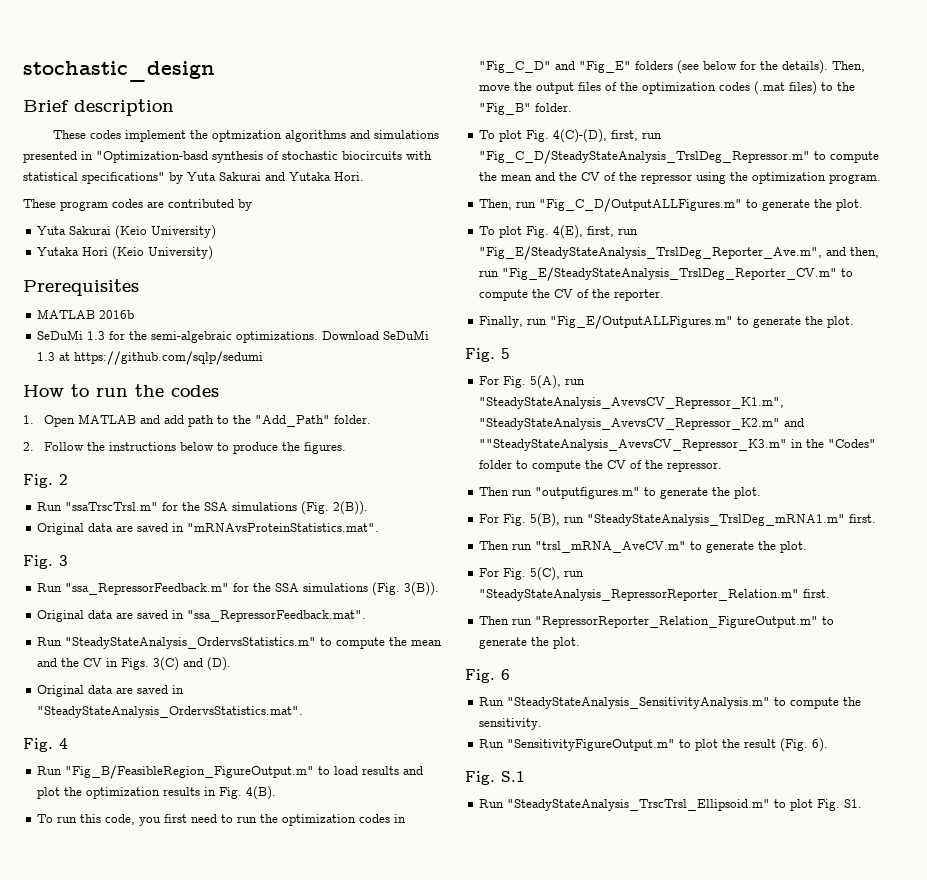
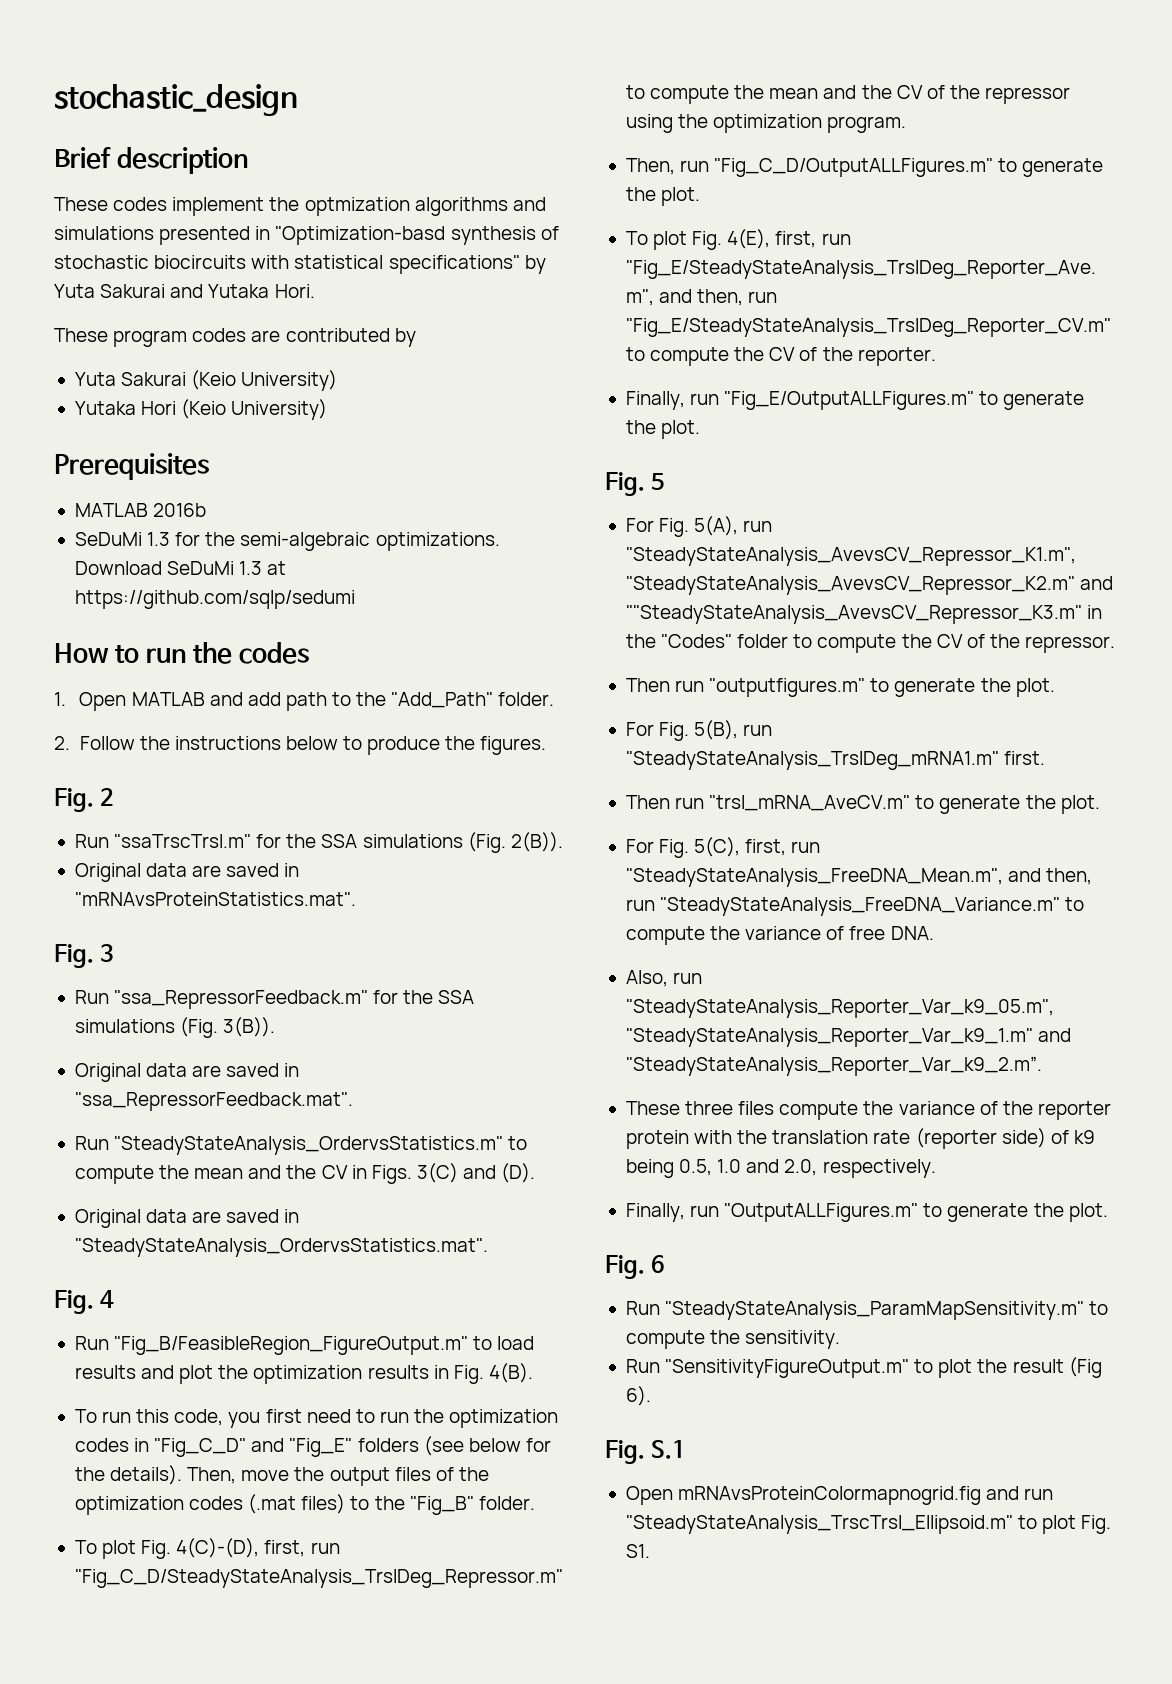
[564,570,585,577] [479,589,831,601] [479,616,819,628] run "SteadyStateAnalysis_RepressorReporter_Relation.m" first. // Then run "RepressorReporter_Relation_FigureOutput.m" -> [745,839,821,856] [625,868,1093,887] [625,897,1085,916] [625,926,934,945] [625,970,703,987] [625,999,1054,1018] [625,1028,1072,1047] [625,1056,1042,1076] [625,1101,1111,1120] [625,1128,1095,1149] [625,1159,936,1178] [625,1203,919,1222] first, run "SteadyStateAnalysis_FreeDNA_Mean.m", and then, run "SteadyStateAnalysis_FreeDNA_Variance.m" to compute the variance of free DNA. // Also, run "SteadyStateAnalysis_Reporter_Var_k9_05.m", "SteadyStateAnalysis_Reporter_Var_k9_1.m" and "SteadyStateAnalysis_Reporter_Var_k9_2.m”. // These three files compute the variance of the reporter protein with the translation rate (reporter side) of k9 being 0.5, 1.0 and 2.0, respectively. // Finally, run "OutputALLFigures.m"
[507,697,771,709] "SteadyStateAnalysis_SensitivityAnalysis.m" -> [665,1301,1085,1320] "SteadyStateAnalysis_ParamMapSensitivity.m"
[780,738,809,752] (Fig. -> [1068,1357,1102,1378] (Fig
[479,799,505,808] Run -> [625,1486,1054,1505] Open mRNAvsProteinColormapnogrid.fig and run

